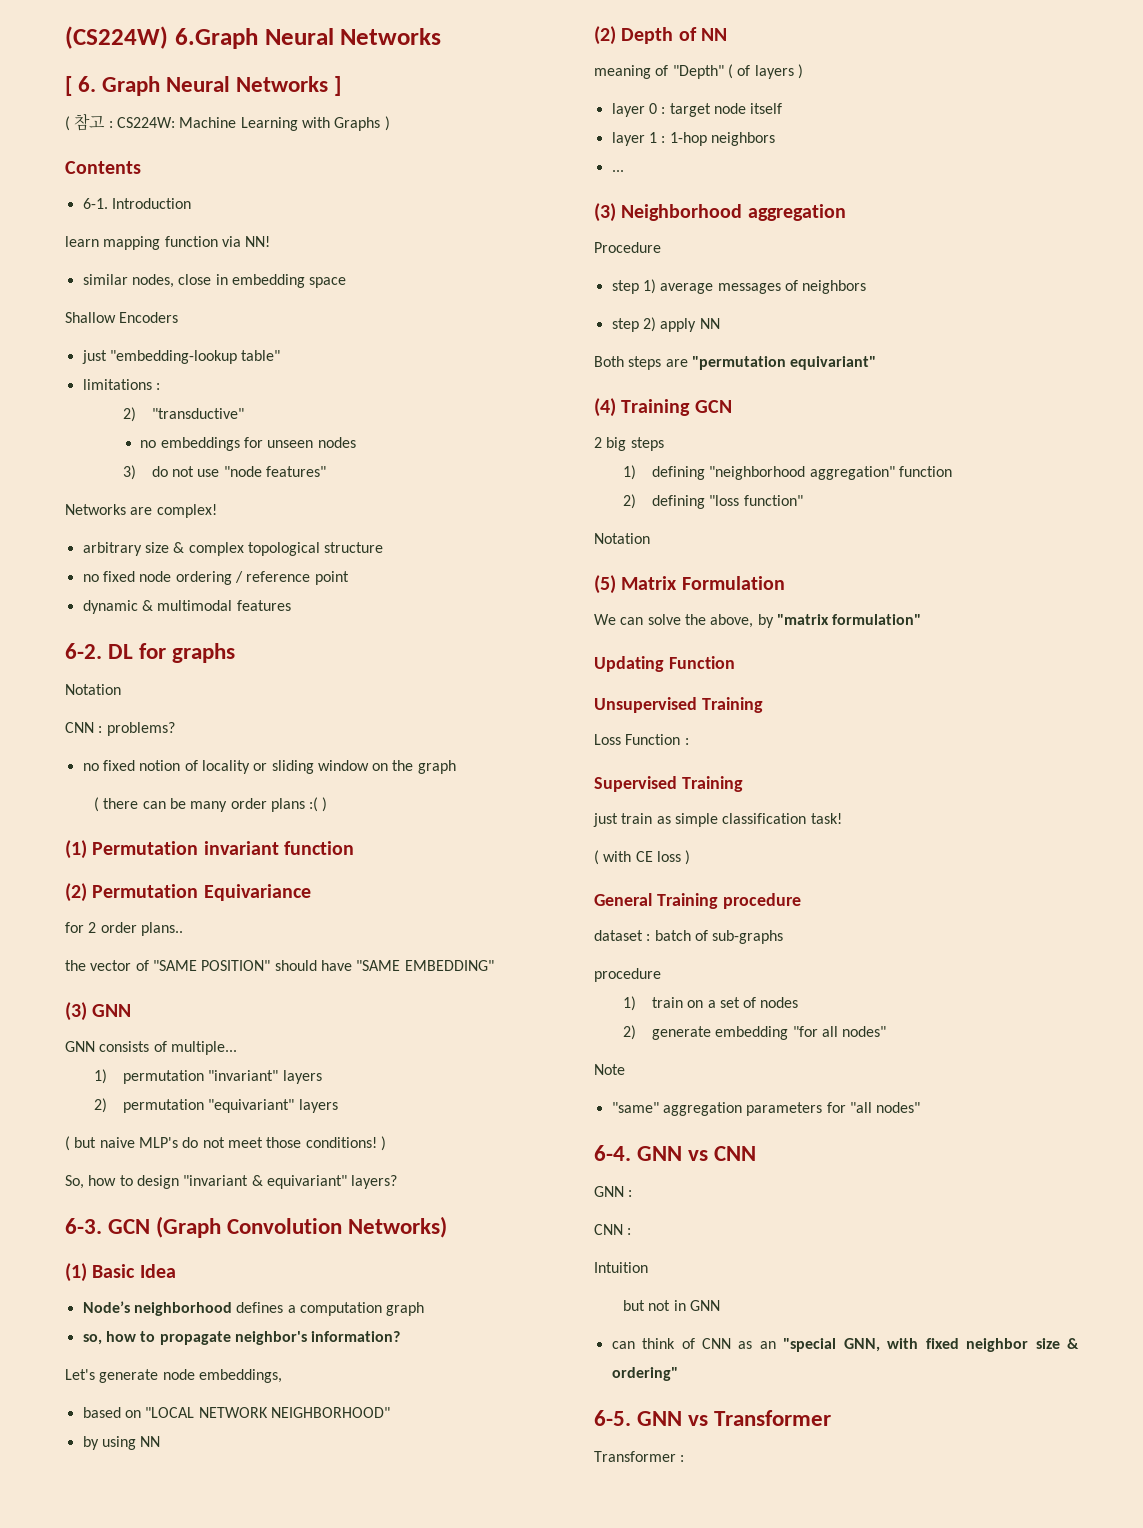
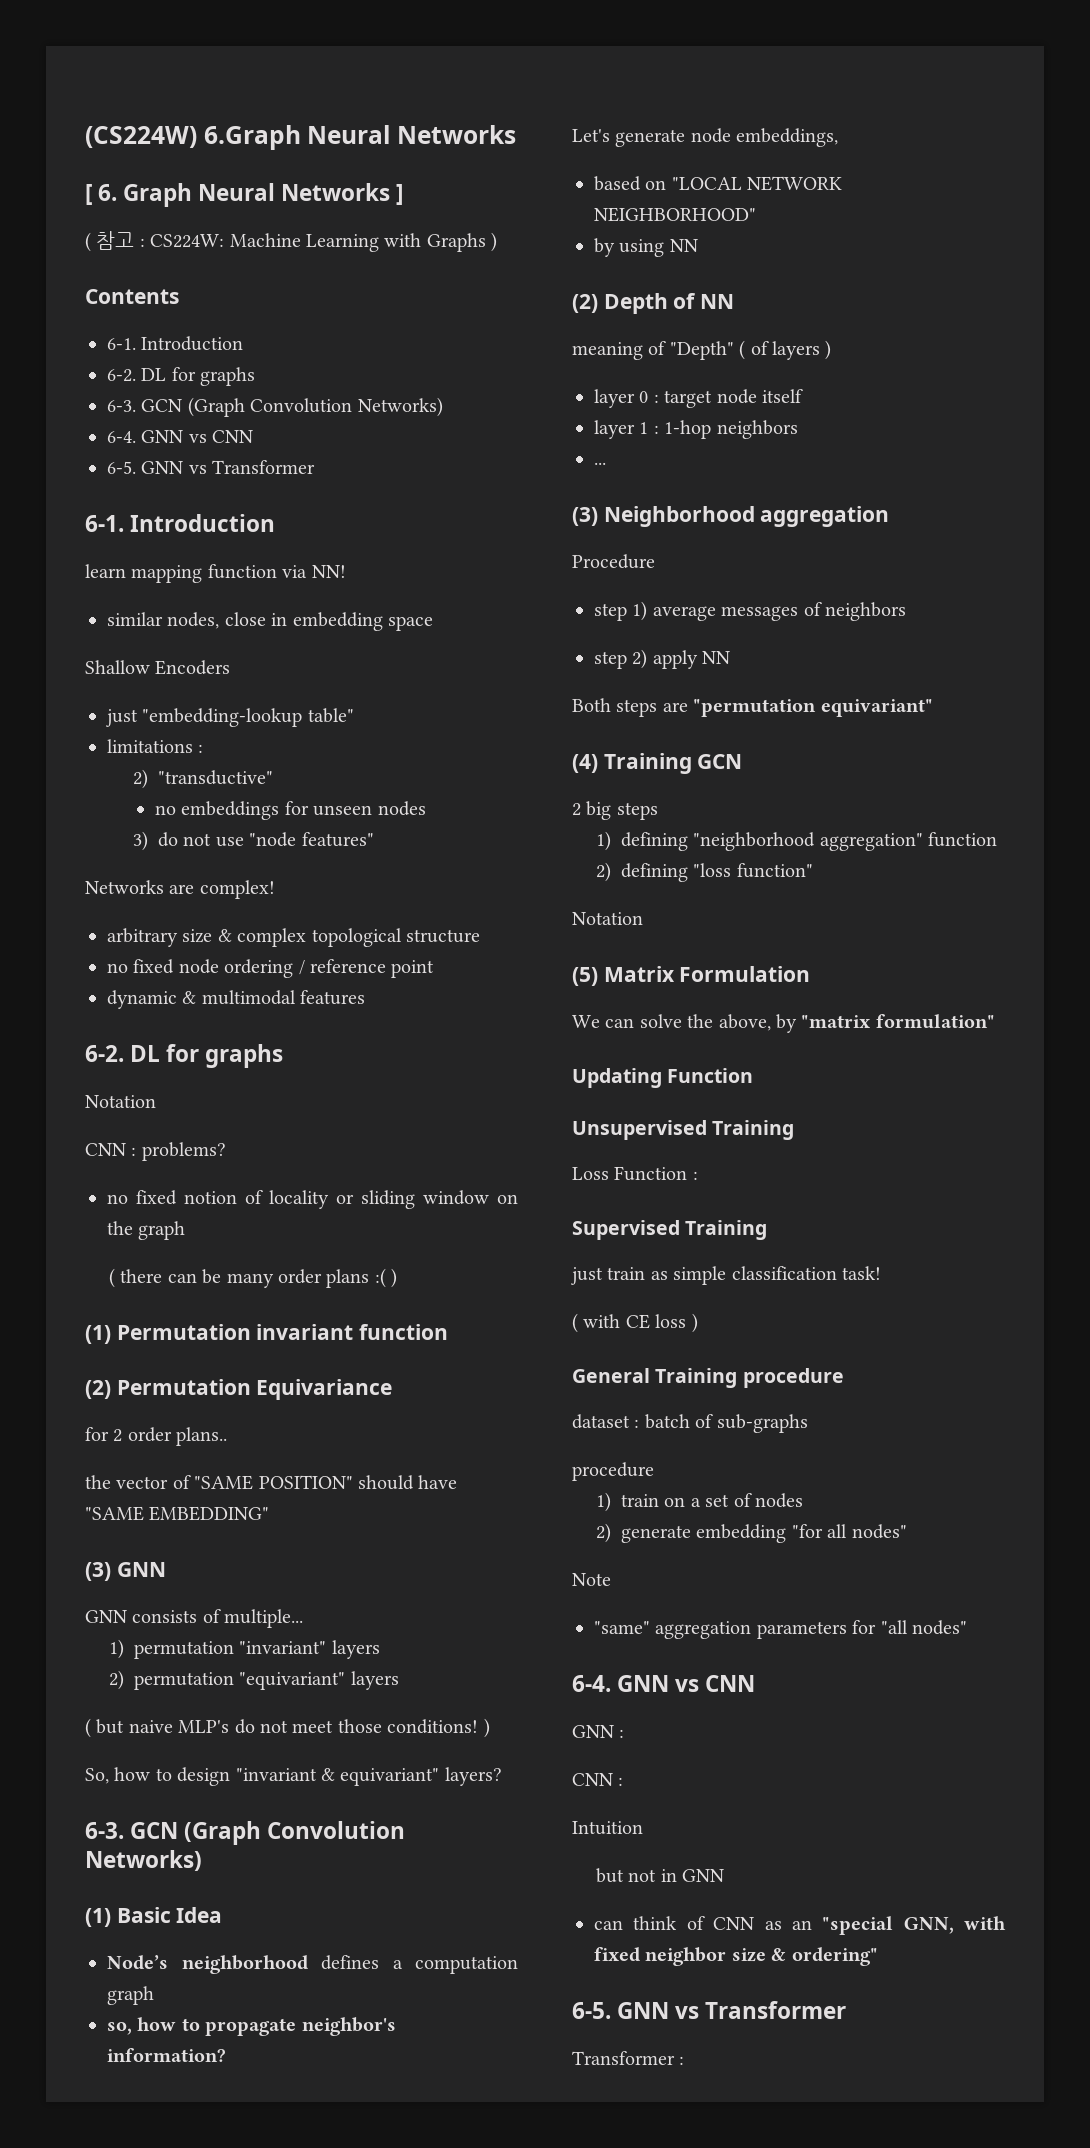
(191, 203) none -> [107,367,256,386] [107,397,443,417] [107,430,254,443] [107,460,316,474] [85,514,276,532] // 6-2. DL for graphs // 6-3. GCN (Graph Convolution Networks) // 6-4. GNN vs CNN // 6-5. GNN vs Transformer // 6-1. Introduction

